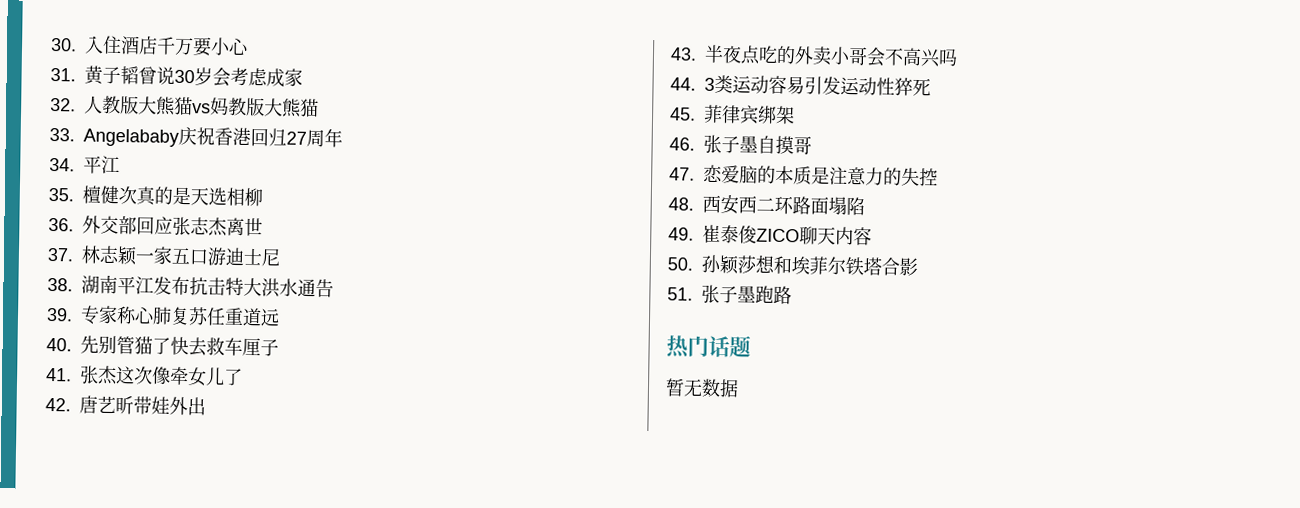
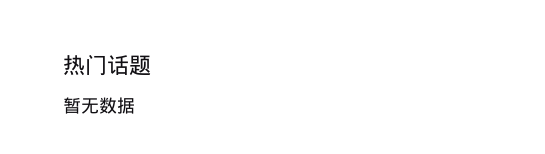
[50,35,249,57] [50,65,303,87] [50,95,319,118] [49,126,343,148] [49,155,120,175] [48,185,263,207] [48,215,263,237] [47,245,281,267] [47,274,334,298] [46,305,280,327] [46,335,279,357] [46,365,243,387] [45,395,206,416] [670,44,958,68] [670,74,931,97] [670,104,795,125] [669,134,812,155] [669,164,938,187] [668,194,865,216] [668,224,872,246] [667,254,918,277] [667,284,792,305] 30.入住酒店千万要小心 // 31.黄子韬曾说30岁会考虑成家 // 32.人教版大熊猫vs妈教版大熊猫 // 33. Angelababy庆祝香港回归27周年 // 34.平江 // 35.檀健次真的是天选相柳 // 36.外交部回应张志杰离世 // 37.林志颖一家五口游迪士尼 // 38.湖南平江发布抗击特大洪水通告 // 39.专家称心肺复苏任重道远 // 40.先别管猫了快去救车厘子 // 41.张杰这次像牵女儿了 // 42.唐艺昕带娃外出 // 43.半夜点吃的外卖小哥会不高兴吗 // 44. 3类运动容易引发运动性猝死 // 45.菲律宾绑架 // 46.张子墨自摸哥 // 47.恋爱脑的本质是注意力的失控 // 48.西安西二环路面塌陷 // 49.崔泰俊ZICO聊天内容 // 50.孙颖莎想和埃菲尔铁塔合影 // 51.张子墨跑路 // -> (63, 65) none

